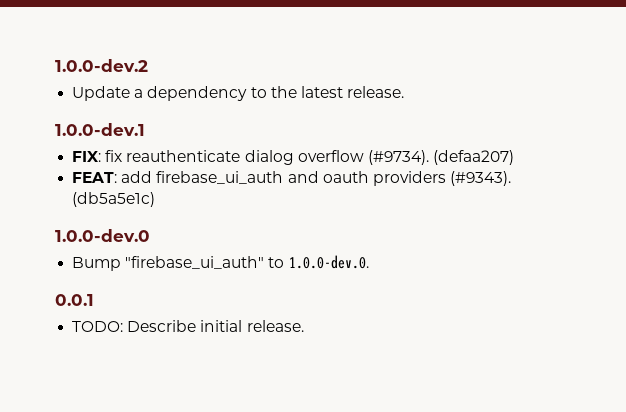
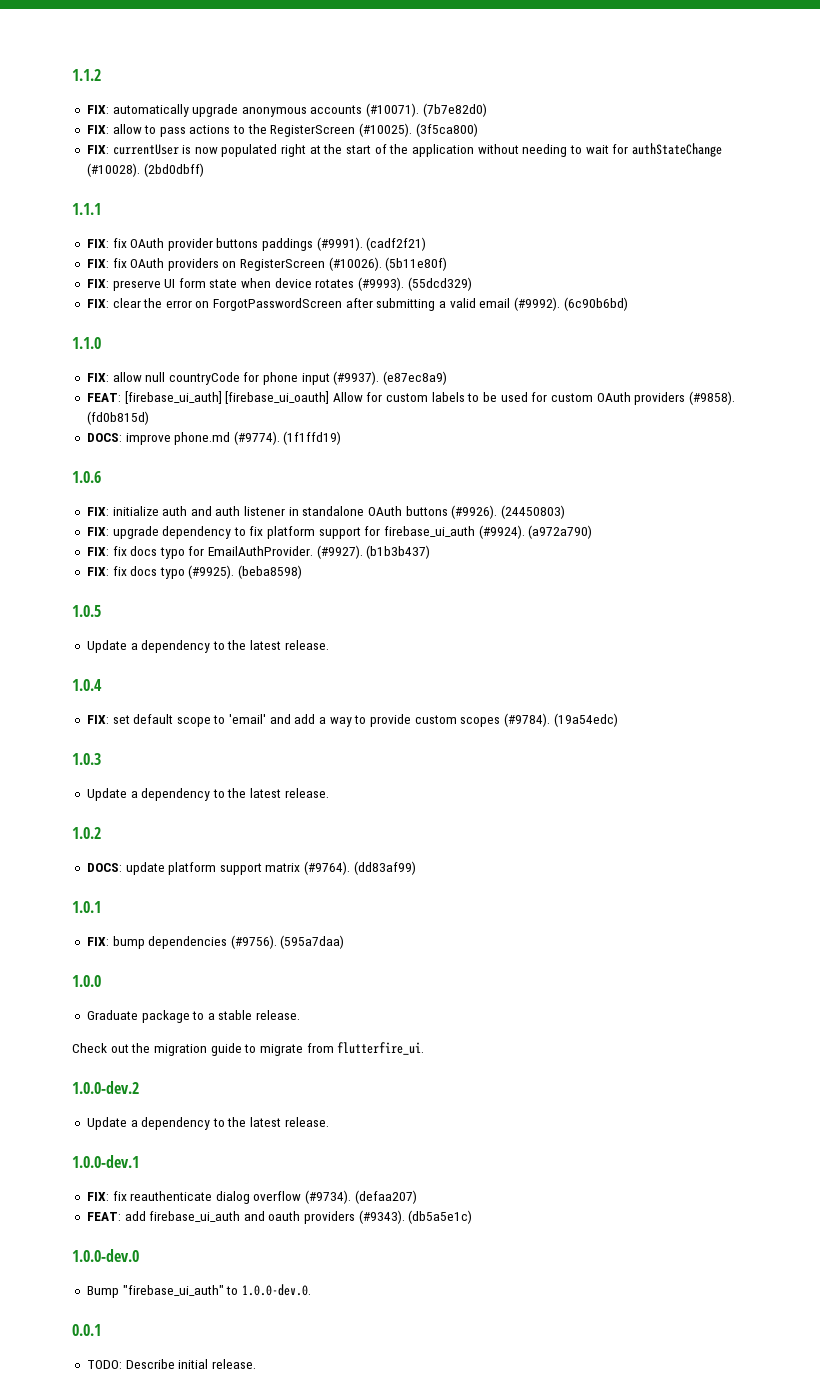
(55, 65) none -> [72,69,101,81] [86,103,487,117] [86,123,478,137] [86,143,722,157] [86,163,204,177] [72,203,101,215] [86,237,427,251] [86,257,448,271] [86,277,472,291] [86,297,628,311] [72,337,101,349] [86,371,448,385] [86,391,735,405] [86,411,149,425] [86,431,342,445] [72,471,101,483] [86,505,565,519] [86,525,593,539] [86,545,431,559] [86,565,303,579] [72,605,101,617] [86,640,329,653] [72,679,102,691] [86,713,618,727] [72,753,101,765] [86,788,329,801] [72,827,101,839] [86,861,416,875] [72,901,101,913] [86,935,345,949] [72,975,101,987] [86,1010,301,1023] [72,1042,425,1056] 1.1.2 // FIX: automatically upgrade anonymous accounts (#10071). (7b7e82d0) // FIX: allow to pass actions to the RegisterScreen (#10025). (3f5ca800) // FIX: currentUser is now populated right at the start of the application without needing to wait for authStateChange (#10028). (2bd0dbff) // 1.1.1 // FIX: fix OAuth provider buttons paddings (#9991). (cadf2f21) // FIX: fix OAuth providers on RegisterScreen (#10026). (5b11e80f) // FIX: preserve UI form state when device rotates (#9993). (55dcd329) // FIX: clear the error on ForgotPasswordScreen after submitting a valid email (#9992). (6c90b6bd) // 1.1.0 // FIX: allow null countryCode for phone input (#9937). (e87ec8a9) // FEAT: [firebase_ui_auth] [firebase_ui_oauth] Allow for custom labels to be used for custom OAuth providers (#9858). (fd0b815d) // DOCS: improve phone.md (#9774). (1f1ffd19) // 1.0.6 // FIX: initialize auth and auth listener in standalone OAuth buttons (#9926). (24450803) // FIX: upgrade dependency to fix platform support for firebase_ui_auth (#9924). (a972a790) // FIX: fix docs typo for EmailAuthProvider. (#9927). (b1b3b437) // FIX: fix docs typo (#9925). (beba8598) // 1.0.5 // Update a dependency to the latest release. // 1.0.4 // FIX: set default scope to 'email' and add a way to provide custom scopes (#9784). (19a54edc) // 1.0.3 // Update a dependency to the latest release. // 1.0.2 // DOCS: update platform support matrix (#9764). (dd83af99) // 1.0.1 // FIX: bump dependencies (#9756). (595a7daa) // 1.0.0 // Graduate package to a stable release. // Check out the migration guide to migrate from flutterfire_ui. //

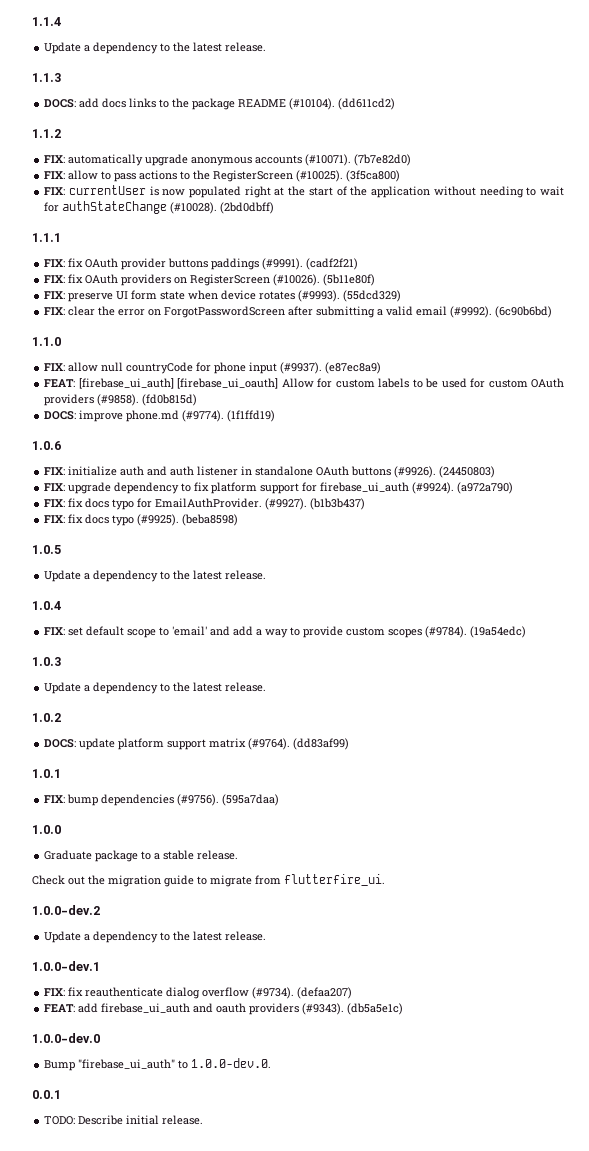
(72, 75) none -> [32,17,61,26] [44,42,267,54] [32,73,61,82] [44,98,396,110] 1.1.4 // Update a dependency to the latest release. // 1.1.3 // DOCS: add docs links to the package README (#10104). (dd611cd2) //

